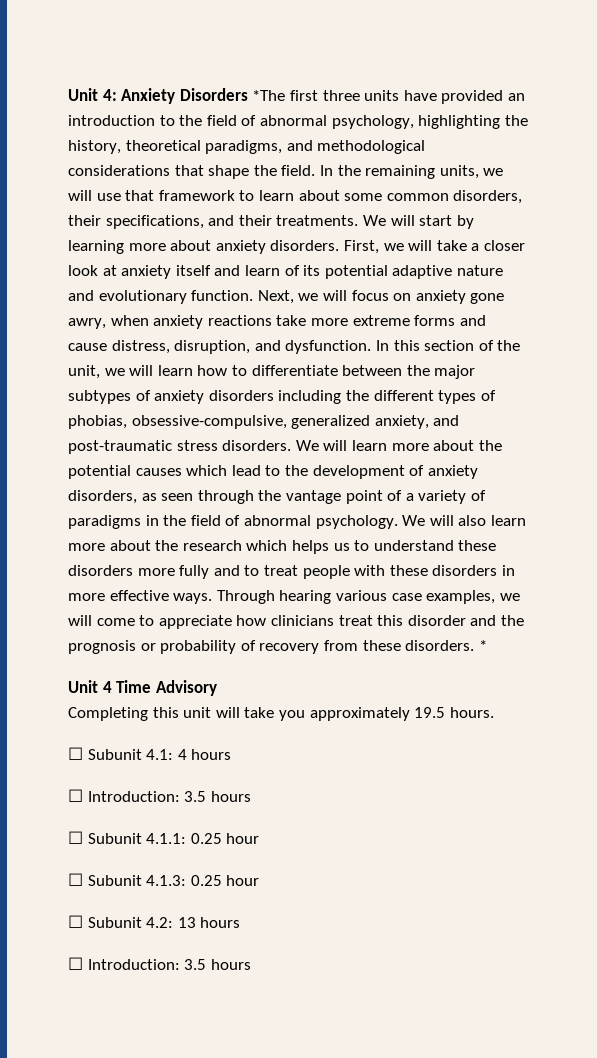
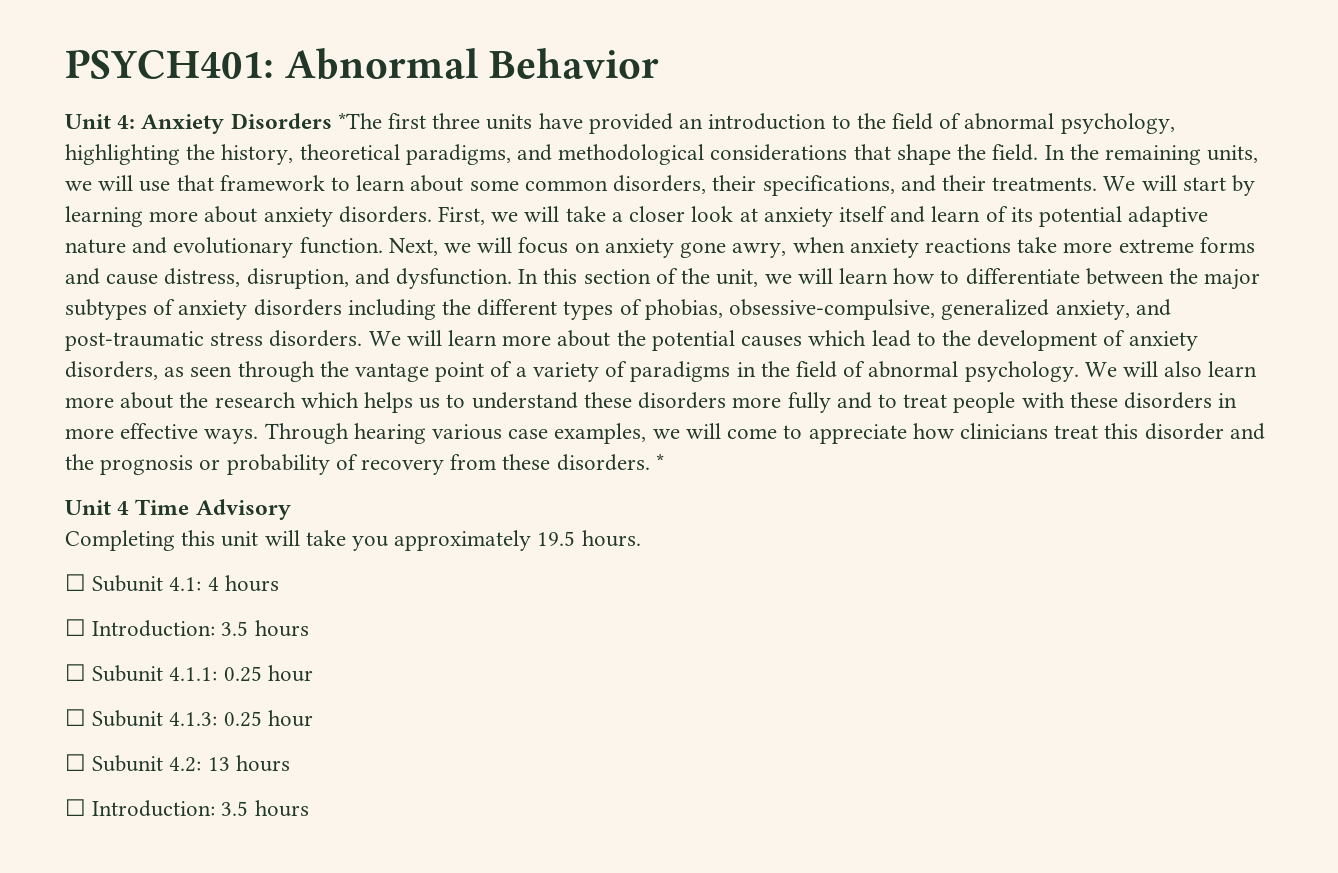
(68, 94) none -> [65,48,660,80] PSYCH401: Abnormal Behavior //

